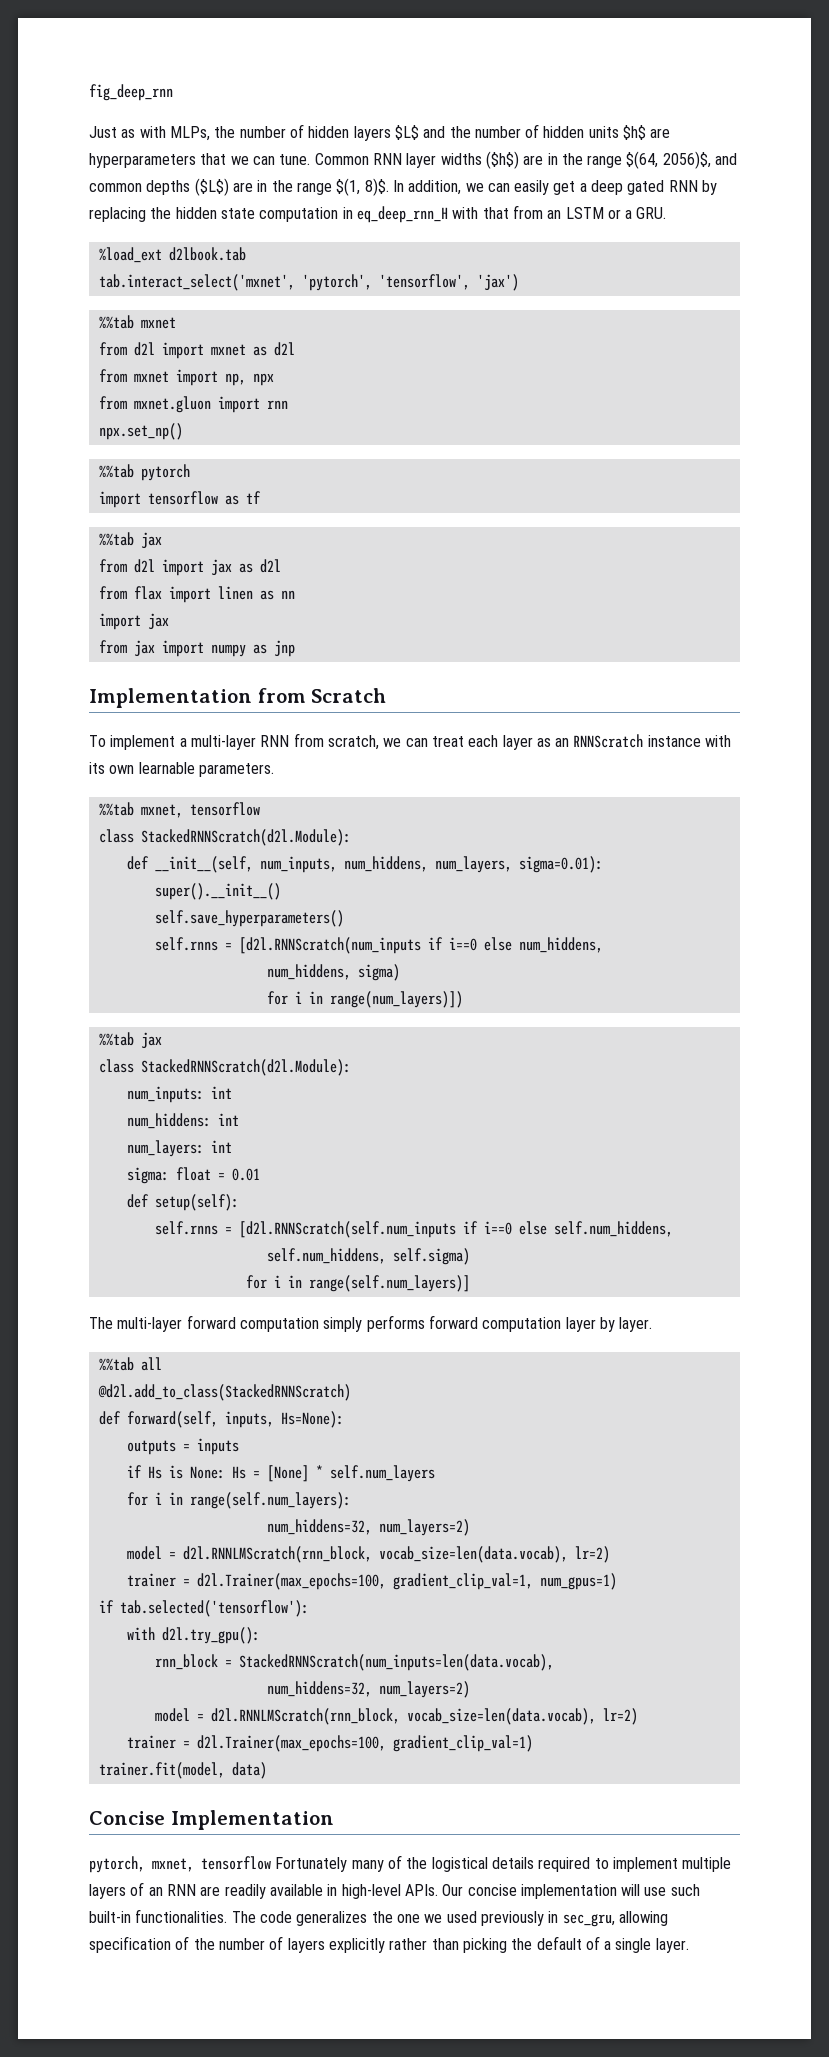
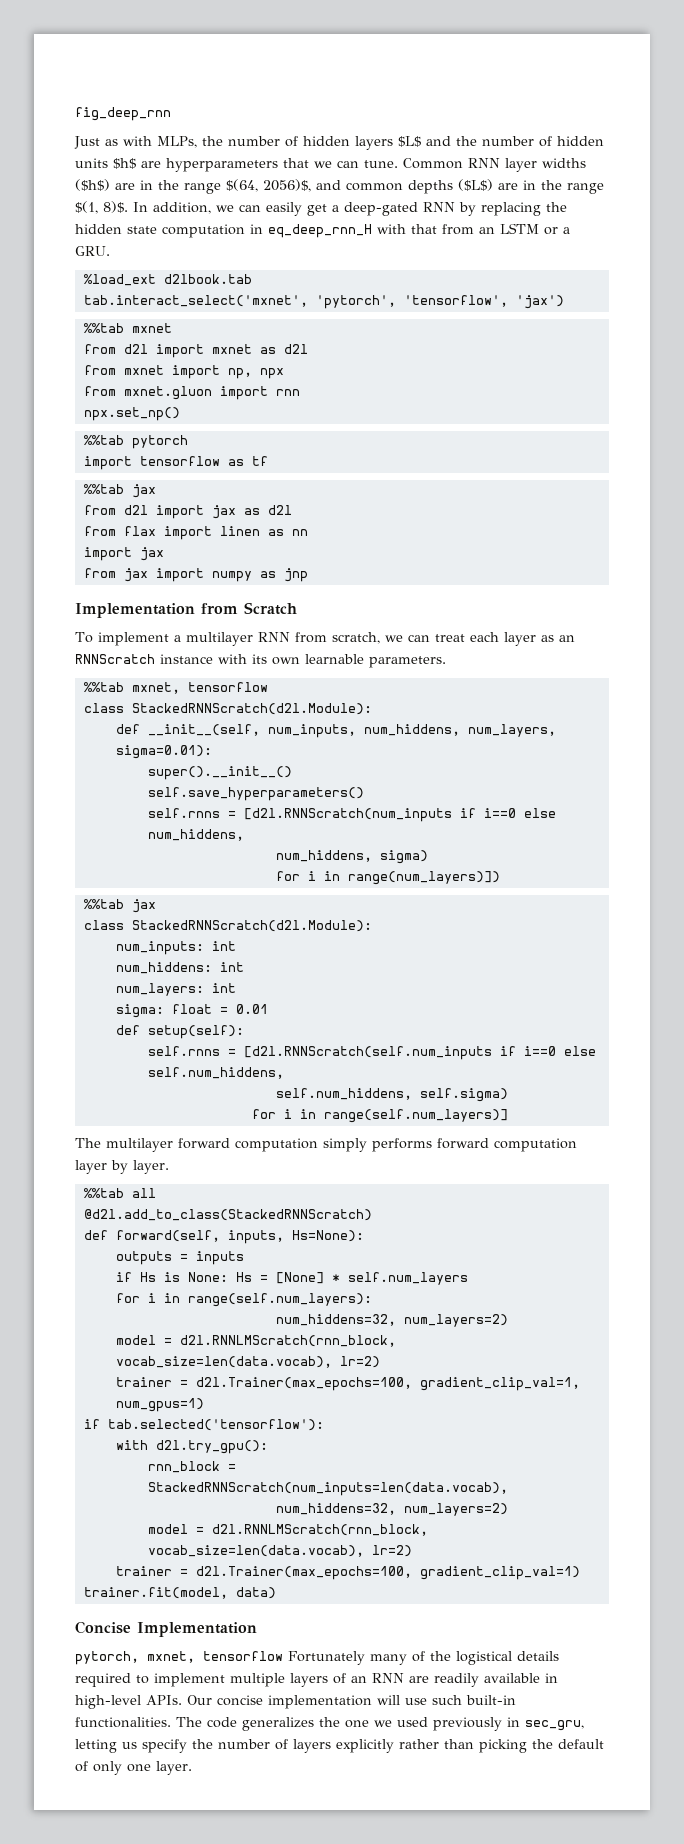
[591,180,665,195] deep gated -> [344,202,418,216] deep-gated
[190,735,256,750] multi-layer -> [185,632,253,646] multilayer
[117,1317,183,1332] multi-layer -> [106,1138,173,1152] multilayer
[618,1911,668,1926] [89,1936,190,1953] allowing specification of -> [75,1739,187,1753] letting us specify
[604,1938,652,1953] a single -> [93,1761,151,1775] only one

